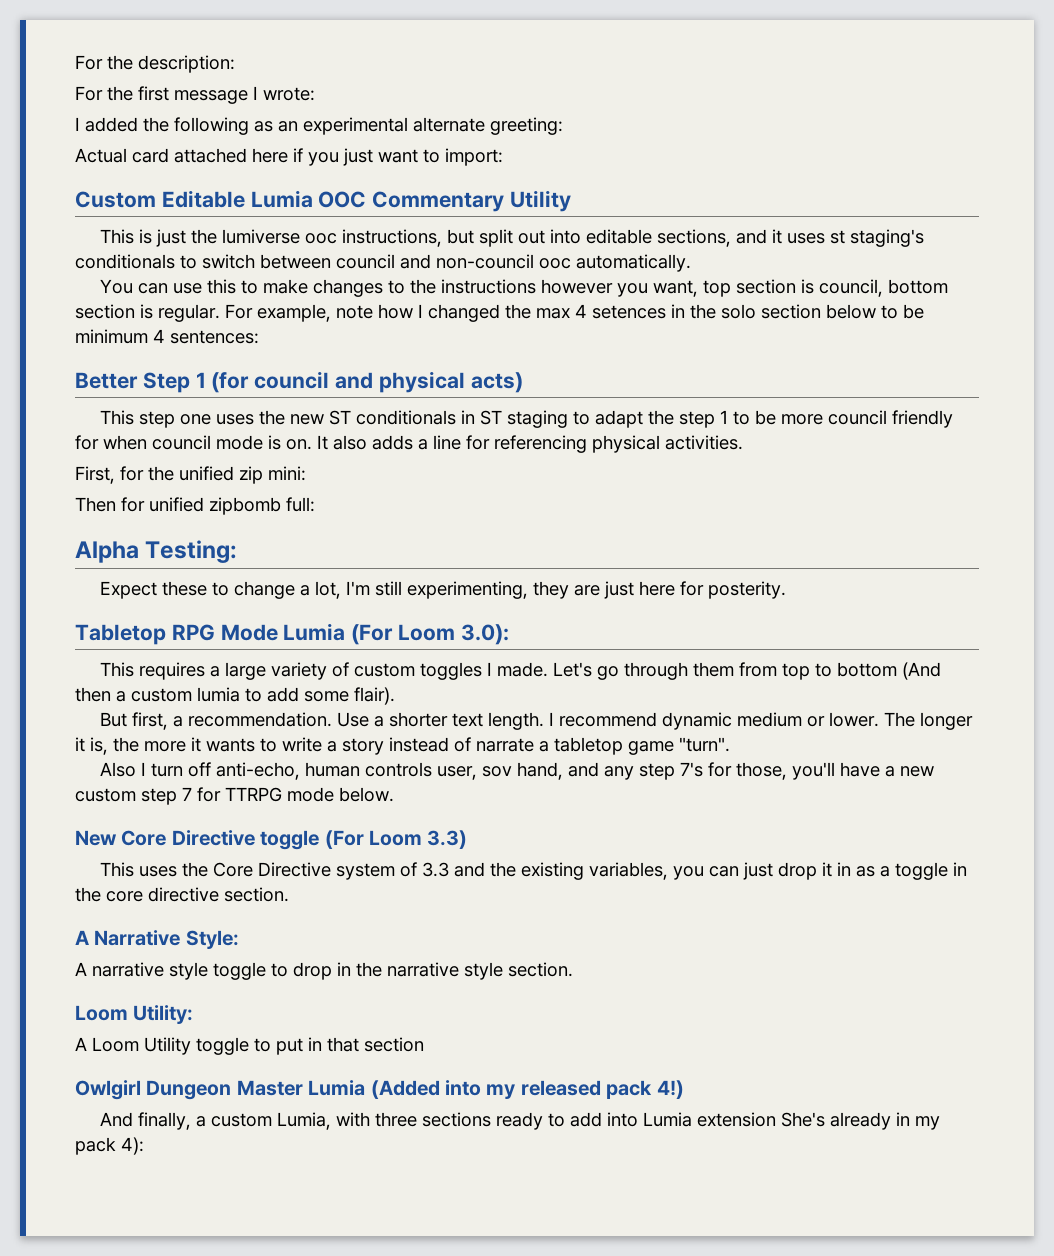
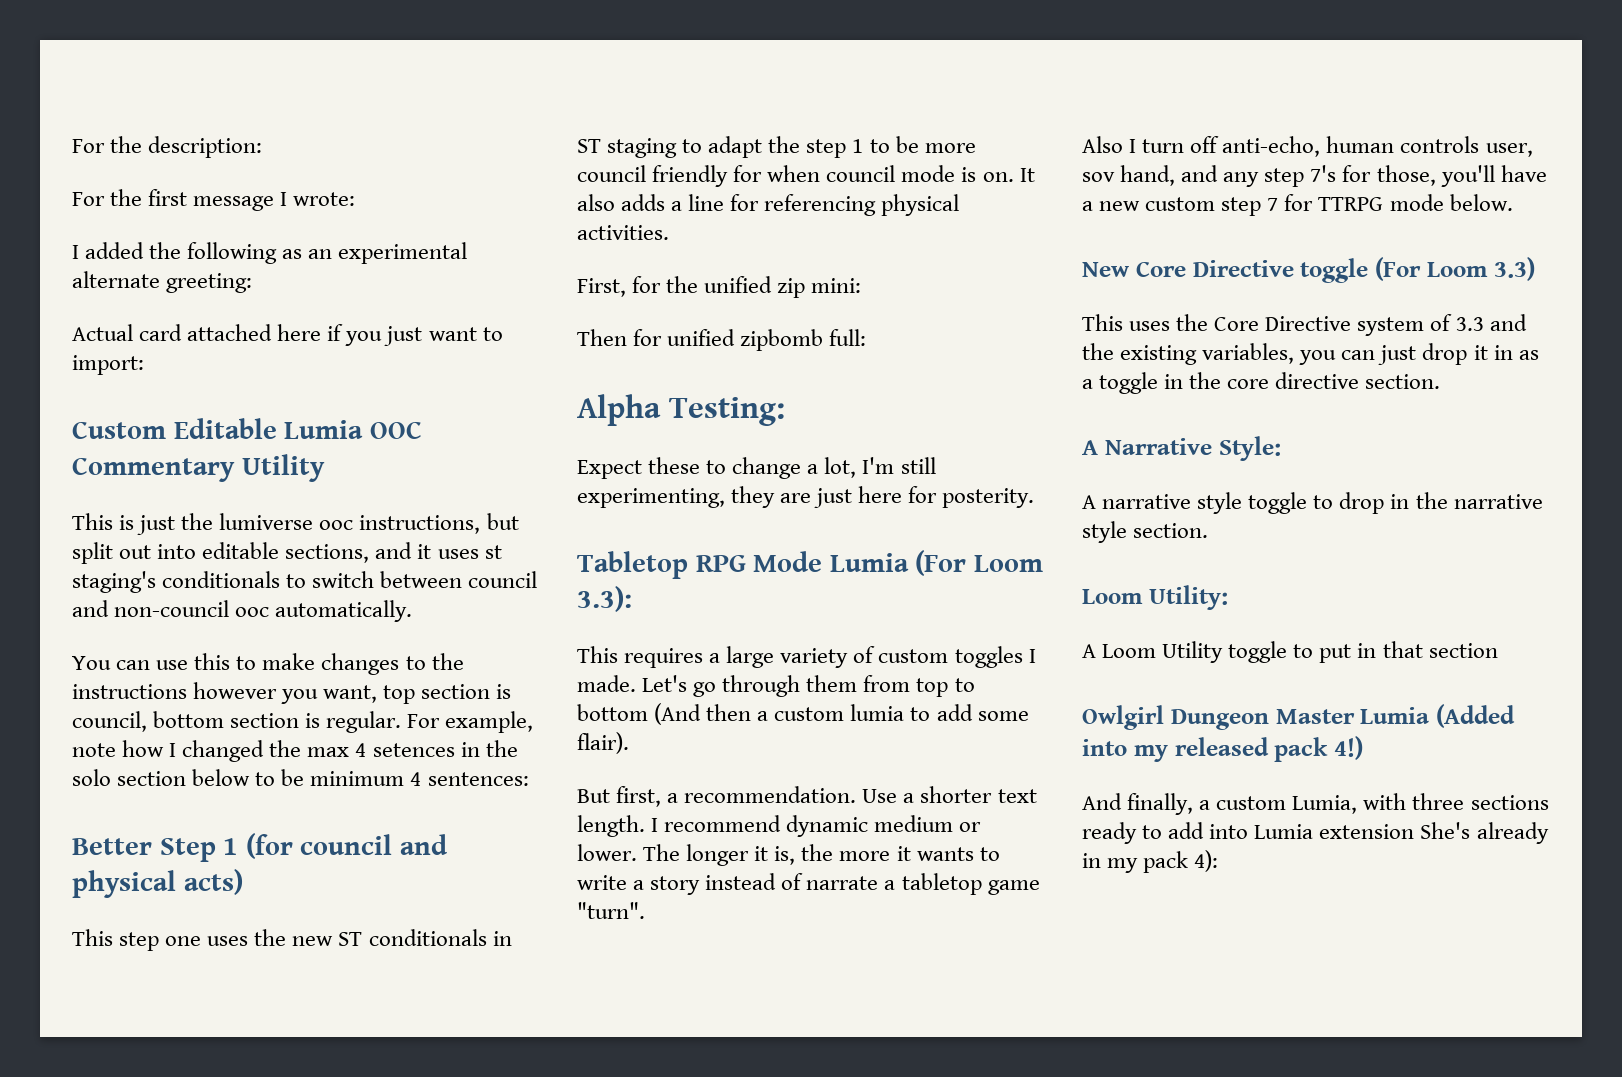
[460,624,509,645] 3.0): -> [577,586,632,612] 3.3):

